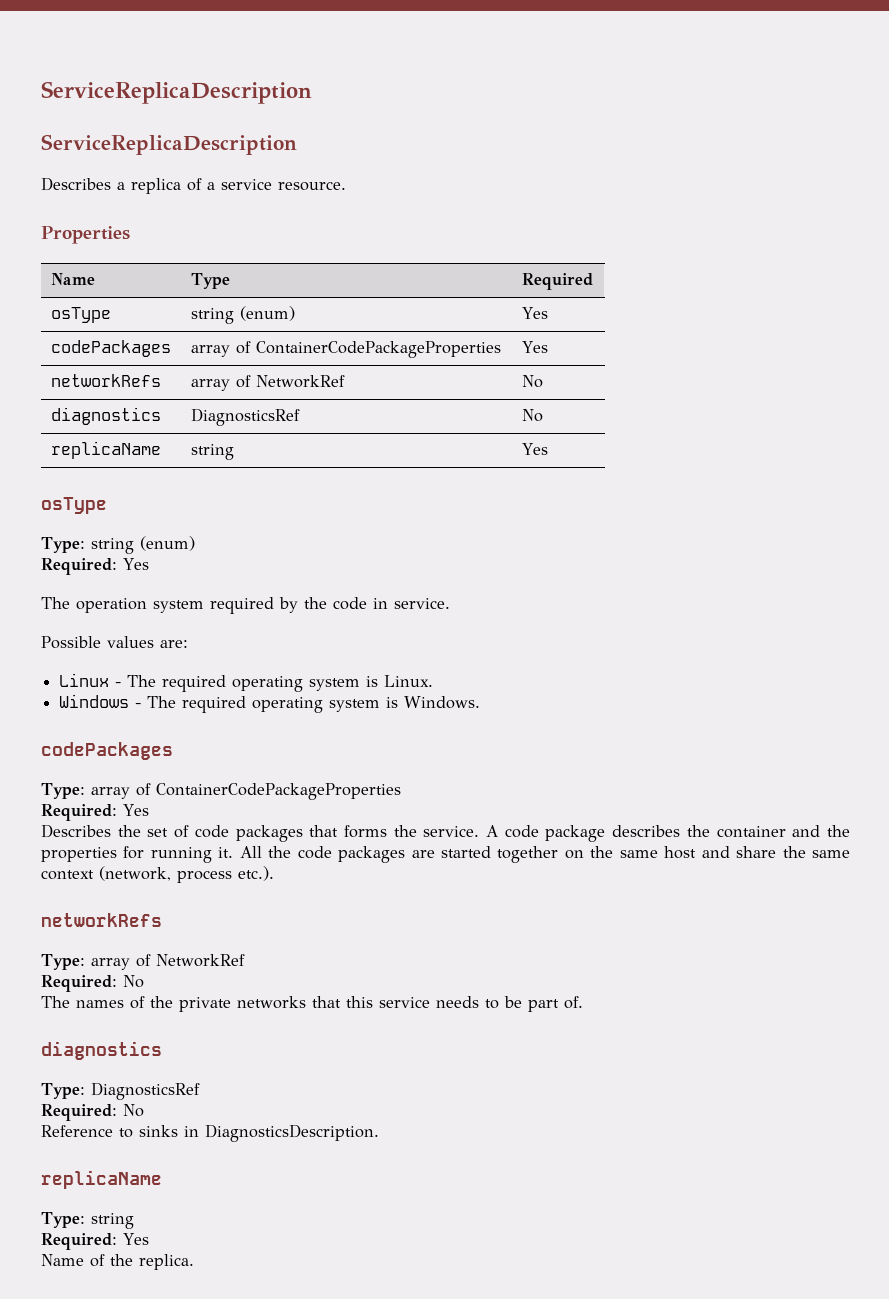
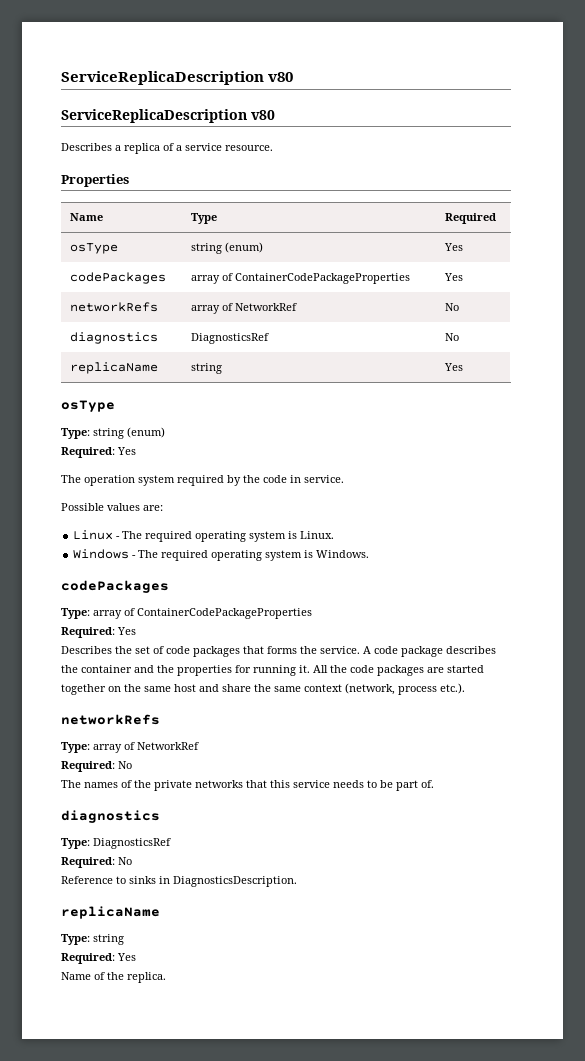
[41,81,312,104] [41,134,297,155] ServiceReplicaDescription // ServiceReplicaDescription -> [61,71,294,85] [61,109,275,123] ServiceReplicaDescription v80 // ServiceReplicaDescription v80

